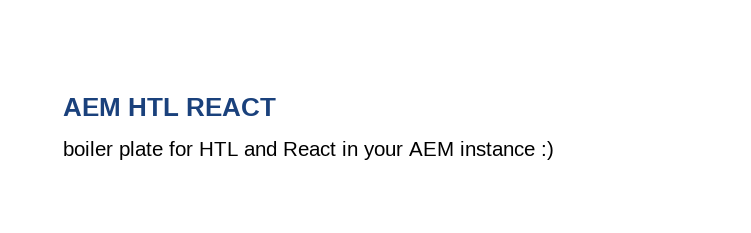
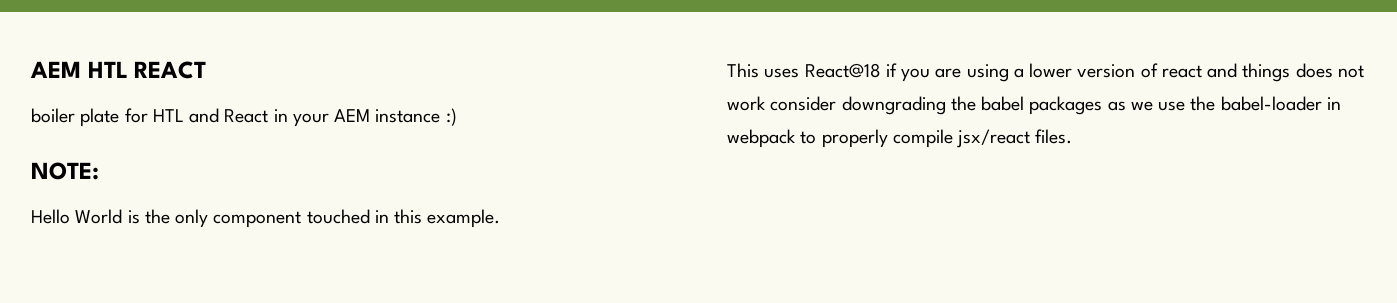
(554, 150) none -> [31,162,99,180] [31,209,501,228] [727,63,1364,82] [727,96,1341,115] [727,129,1073,148] // NOTE: // Hello World is the only component touched in this example. // This uses React@18 if you are using a lower version of react and things does not work consider downgrading the babel packages as we use the babel-loader in webpack to properly compile jsx/react files.

